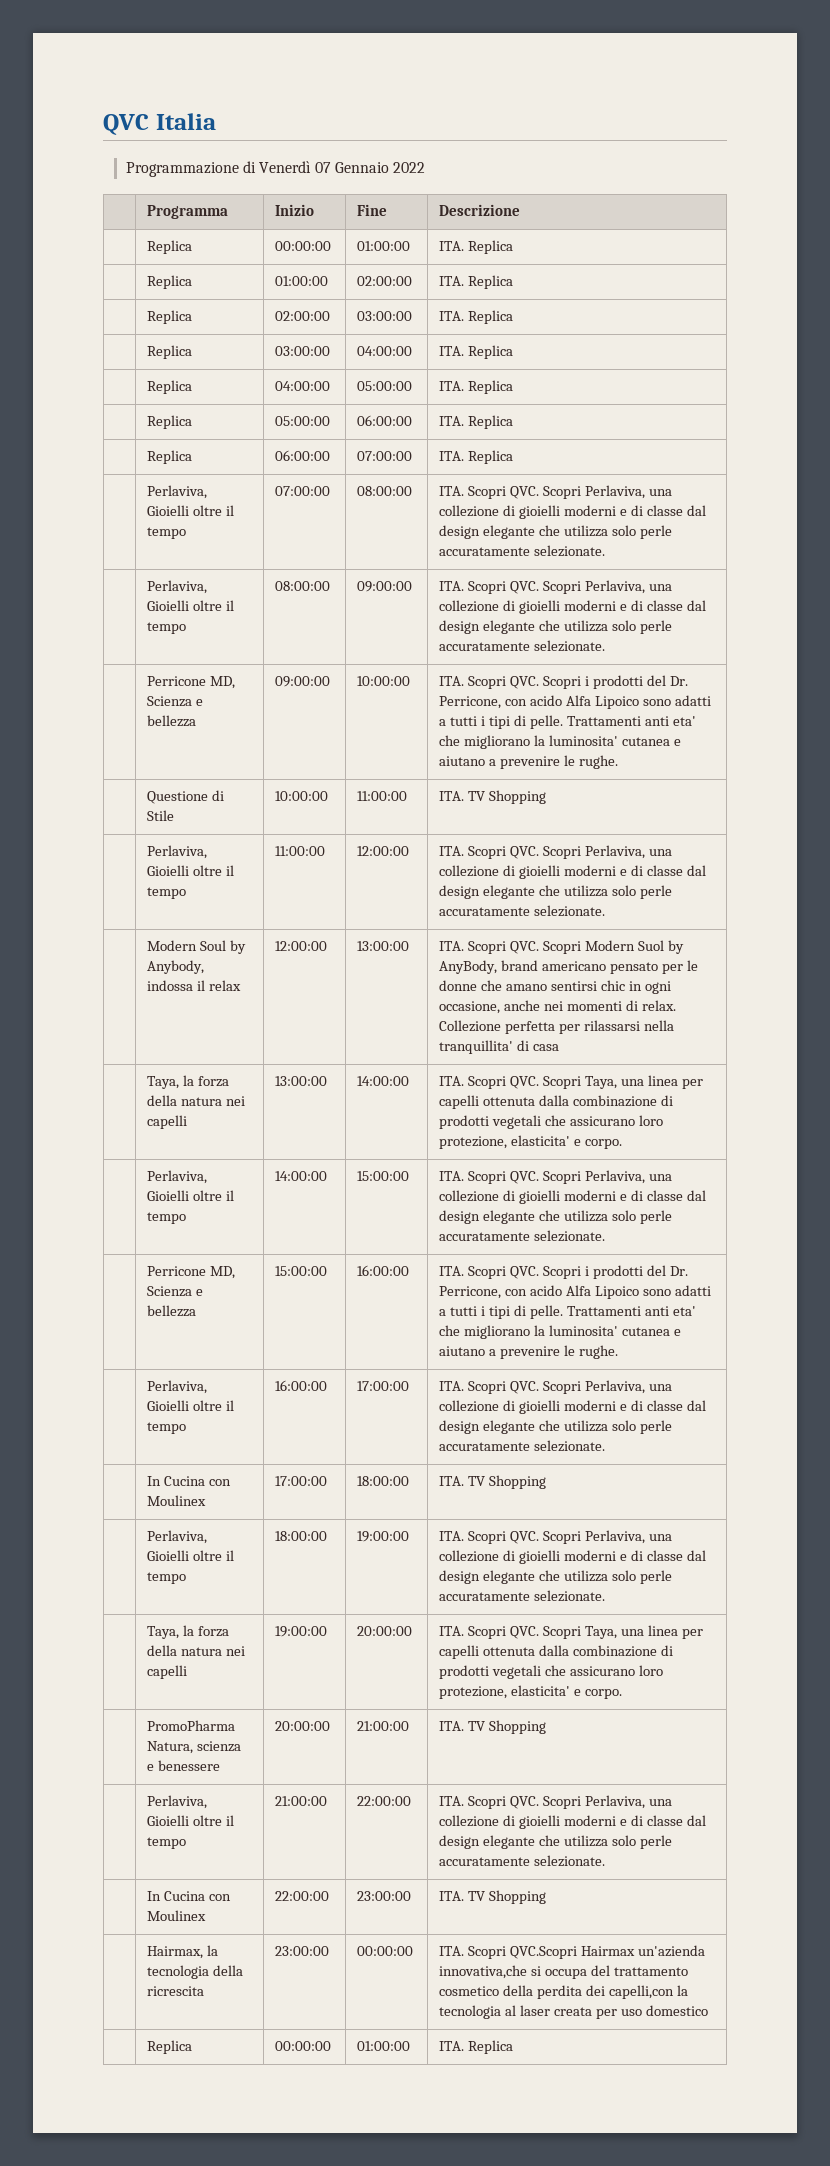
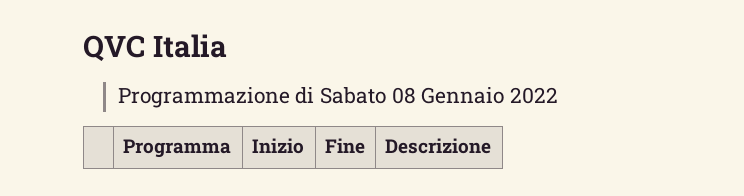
[259,161,331,173] Venerdì 07 -> [320,87,416,104] Sabato 08
[147,240,193,254] [275,241,332,251] [357,241,411,251] [439,240,514,254] [147,275,193,289] [275,276,329,286] [357,276,413,286] [439,275,514,289] [147,310,193,324] [275,311,331,321] [357,311,413,321] [439,310,514,324] [147,345,193,359] [275,346,331,356] [357,346,413,356] [439,345,514,359] [147,380,193,394] [275,381,331,391] [357,381,413,391] [439,380,514,394] [147,415,193,429] [275,416,331,426] [357,415,413,426] [439,415,514,429] [147,450,193,464] [275,450,331,461] [357,451,413,461] [439,450,514,464] [147,485,208,499] [147,505,235,516] [147,527,187,539] [275,486,331,496] [357,486,413,496] [439,485,672,499] [439,505,706,519] [439,525,672,539] [439,545,606,557] [147,580,208,594] [147,600,235,611] [147,622,187,634] [275,581,331,591] [357,581,413,592] [439,580,672,594] [439,600,706,614] [439,620,672,634] [439,640,606,652] [147,676,236,689] [147,696,204,707] [147,715,197,727] [275,676,331,687] [357,676,411,686] [439,675,688,689] [439,695,711,709] [439,715,696,729] [439,735,681,749] [439,755,618,769] [147,790,225,804] [147,810,175,821] [275,791,329,801] [357,791,408,801] [439,790,547,804] [147,845,208,859] [147,865,235,876] [147,887,187,899] [275,846,326,856] [357,846,410,856] [439,845,672,859] [439,865,706,879] [439,885,672,899] [439,905,606,917] [147,940,247,954] [147,960,205,974] [147,980,242,991] [275,941,328,951] [357,941,410,951] [439,940,684,954] [439,960,698,974] [439,980,671,994] [439,1000,676,1014] [439,1020,674,1034] [439,1040,560,1054] [147,1075,230,1089] [147,1095,246,1106] [147,1115,188,1129] [275,1076,328,1086] [357,1076,410,1086] [439,1075,703,1089] [439,1095,673,1109] [439,1115,663,1129] [439,1135,623,1149] [147,1170,208,1184] [147,1190,235,1201] [147,1212,187,1224] [275,1171,328,1181] [357,1171,410,1181] [439,1170,672,1184] [439,1190,706,1204] [439,1210,672,1224] [439,1230,606,1242] [147,1266,236,1279] [147,1286,204,1297] [147,1305,197,1317] [275,1266,328,1276] [357,1265,410,1276] [439,1265,688,1279] [439,1285,711,1299] [439,1305,696,1319] [439,1325,681,1339] [439,1345,618,1359] [147,1380,208,1394] [147,1400,235,1411] [147,1422,187,1434] [275,1380,328,1391] [357,1381,410,1391] [439,1380,672,1394] [439,1400,706,1414] [439,1420,672,1434] [439,1440,606,1452] [147,1476,232,1486] [147,1495,207,1506] [275,1476,328,1486] [357,1476,410,1486] [439,1475,547,1489] [147,1530,208,1544] [147,1550,235,1561] [147,1572,187,1584] [275,1531,328,1541] [357,1531,410,1542] [439,1530,672,1544] [439,1550,706,1564] [439,1570,672,1584] [439,1590,606,1602] [147,1625,230,1639] [147,1645,246,1656] [147,1665,188,1679] [275,1626,328,1637] [357,1626,413,1636] [439,1625,703,1639] [439,1645,673,1659] [439,1665,663,1679] [439,1685,623,1699] [147,1720,236,1731] [147,1741,242,1754] [147,1760,221,1771] [275,1721,331,1731] [357,1721,410,1731] [439,1720,547,1734] [147,1795,208,1809] [147,1815,235,1826] [147,1837,187,1849] [275,1796,328,1806] [357,1796,412,1806] [439,1795,672,1809] [439,1815,706,1829] [439,1835,672,1849] [439,1855,606,1867] [147,1891,232,1901] [147,1910,207,1921] [275,1891,330,1901] [357,1891,412,1901] [439,1890,547,1904] [147,1945,219,1959] [147,1965,244,1979] [147,1986,205,1996] [275,1946,330,1956] [357,1946,414,1956] [439,1945,705,1959] [439,1965,688,1979] [439,1985,688,1999] [439,2005,708,2019] [147,2040,193,2054] [275,2041,332,2051] [357,2041,411,2051] [439,2040,514,2054] // | Replica | 00:00:00 | 01:00:00 | ITA. Replica // | Replica | 01:00:00 | 02:00:00 | ITA. Replica // | Replica | 02:00:00 | 03:00:00 | ITA. Replica // | Replica | 03:00:00 | 04:00:00 | ITA. Replica // | Replica | 04:00:00 | 05:00:00 | ITA. Replica // | Replica | 05:00:00 | 06:00:00 | ITA. Replica // | Replica | 06:00:00 | 07:00:00 | ITA. Replica // | Perlaviva, Gioielli oltre il tempo | 07:00:00 | 08:00:00 | ITA. Scopri QVC. Scopri Perlaviva, una collezione di gioielli moderni e di classe dal design elegante che utilizza solo perle accuratamente selezionate. // | Perlaviva, Gioielli oltre il tempo | 08:00:00 | 09:00:00 | ITA. Scopri QVC. Scopri Perlaviva, una collezione di gioielli moderni e di classe dal design elegante che utilizza solo perle accuratamente selezionate. // | Perricone MD, Scienza e bellezza | 09:00:00 | 10:00:00 | ITA. Scopri QVC. Scopri i prodotti del Dr. Perricone, con acido Alfa Lipoico sono adatti a tutti i tipi di pelle. Trattamenti anti eta' che migliorano la luminosita' cutanea e aiutano a prevenire le rughe. // | Questione di Stile | 10:00:00 | 11:00:00 | ITA. TV Shopping // | Perlaviva, Gioielli oltre il tempo | 11:00:00 | 12:00:00 | ITA. Scopri QVC. Scopri Perlaviva, una collezione di gioielli moderni e di classe dal design elegante che utilizza solo perle accuratamente selezionate. // | Modern Soul by Anybody, indossa il relax | 12:00:00 | 13:00:00 | ITA. Scopri QVC. Scopri Modern Suol by AnyBody, brand americano pensato per le donne che amano sentirsi chic in ogni occasione, anche nei momenti di relax. Collezione perfetta per rilassarsi nella tranquillita' di casa // | Taya, la forza della natura nei capelli | 13:00:00 | 14:00:00 | ITA. Scopri QVC. Scopri Taya, una linea per capelli ottenuta dalla combinazione di prodotti vegetali che assicurano loro protezione, elasticita' e corpo. // | Perlaviva, Gioielli oltre il tempo | 14:00:00 | 15:00:00 | ITA. Scopri QVC. Scopri Perlaviva, una collezione di gioielli moderni e di classe dal design elegante che utilizza solo perle accuratamente selezionate. // | Perricone MD, Scienza e bellezza | 15:00:00 | 16:00:00 | ITA. Scopri QVC. Scopri i prodotti del Dr. Perricone, con acido Alfa Lipoico sono adatti a tutti i tipi di pelle. Trattamenti anti eta' che migliorano la luminosita' cutanea e aiutano a prevenire le rughe. // | Perlaviva, Gioielli oltre il tempo | 16:00:00 | 17:00:00 | ITA. Scopri QVC. Scopri Perlaviva, una collezione di gioielli moderni e di classe dal design elegante che utilizza solo perle accuratamente selezionate. // | In Cucina con Moulinex | 17:00:00 | 18:00:00 | ITA. TV Shopping // | Perlaviva, Gioielli oltre il tempo | 18:00:00 | 19:00:00 | ITA. Scopri QVC. Scopri Perlaviva, una collezione di gioielli moderni e di classe dal design elegante che utilizza solo perle accuratamente selezionate. // | Taya, la forza della natura nei capelli | 19:00:00 | 20:00:00 | ITA. Scopri QVC. Scopri Taya, una linea per capelli ottenuta dalla combinazione di prodotti vegetali che assicurano loro protezione, elasticita' e corpo. // | PromoPharma Natura, scienza e benessere | 20:00:00 | 21:00:00 | ITA. TV Shopping // | Perlaviva, Gioielli oltre il tempo | 21:00:00 | 22:00:00 | ITA. Scopri QVC. Scopri Perlaviva, una collezione di gioielli moderni e di classe dal design elegante che utilizza solo perle accuratamente selezionate. // | In Cucina con Moulinex | 22:00:00 | 23:00:00 | ITA. TV Shopping // | Hairmax, la tecnologia della ricrescita | 23:00:00 | 00:00:00 | ITA. Scopri QVC.Scopri Hairmax un'azienda innovativa,che si occupa del trattamento cosmetico della perdita dei capelli,con la tecnologia al laser creata per uso domestico // | Replica | 00:00:00 | 01:00:00 | ITA. Replica -> (491, 146) none

